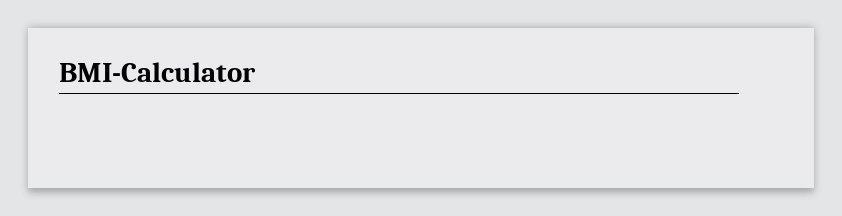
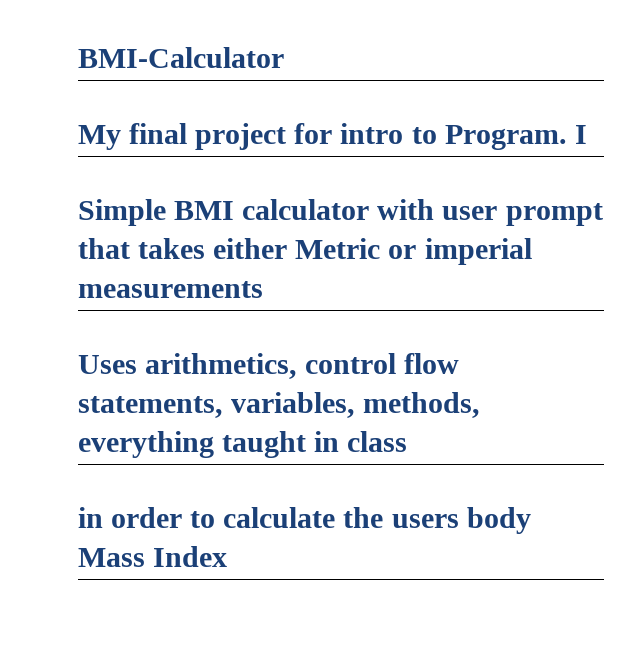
(256, 72) none -> [78,123,587,150] [78,199,603,226] [78,238,532,265] [78,281,263,298] [78,353,460,379] [78,392,481,418] [78,431,408,458] [78,507,531,534] [78,546,228,567] // My final project for intro to Program. I // Simple BMI calculator with user prompt that takes either Metric or imperial measurements // Uses arithmetics, control flow statements, variables, methods, everything taught in class // in order to calculate the users body Mass Index

